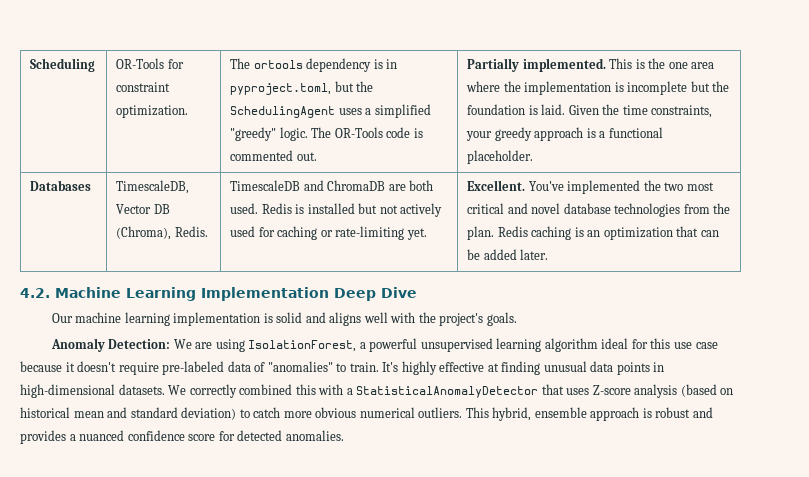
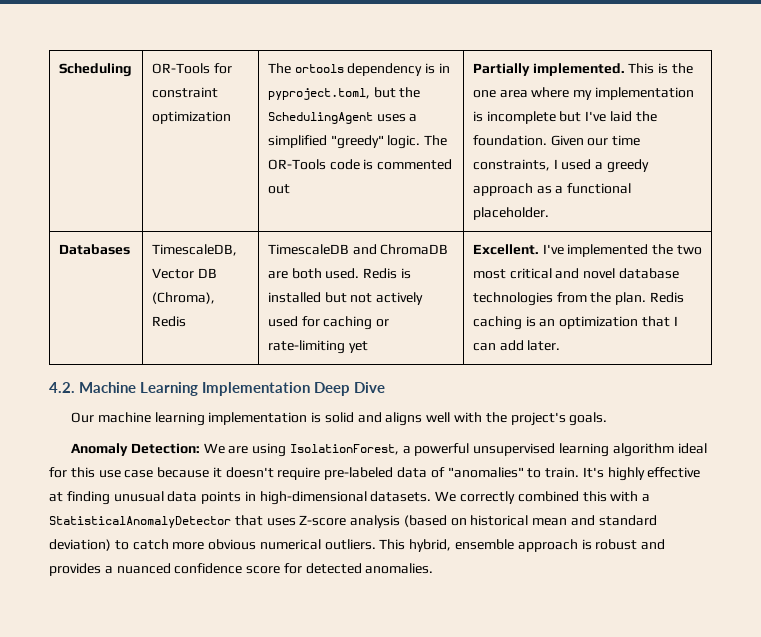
[116,105,189,118] optimization. -> [151,111,231,124] optimization
[296,152,317,161] out. -> [267,184,290,194] out
[503,81,521,92] the -> [573,90,593,100] my
[712,81,730,92] [467,104,713,118] [466,131,493,141] the foundation is laid. Given the time constraints, your -> [585,111,657,122] [472,135,641,146] [472,159,604,171] I've laid the foundation. Given our time constraints, I used a
[586,128,596,138] is -> [536,186,552,194] as
[174,226,208,237] Redis. -> [151,316,186,327] Redis
[406,228,427,240] yet. -> [348,341,368,353] yet
[528,181,564,191] You've -> [542,244,564,255] I've
[700,230,719,237] [467,249,517,260] can be added -> [673,316,678,326] [472,340,524,351] I can add

